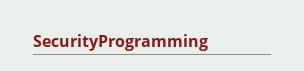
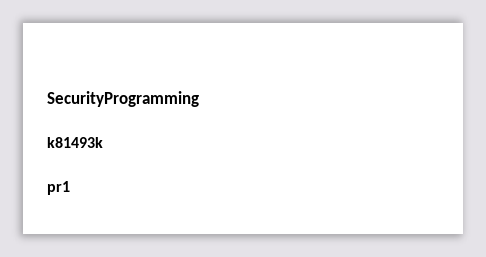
(208, 42) none -> [47,137,103,148] [47,181,70,195] // k81493k // pr1

